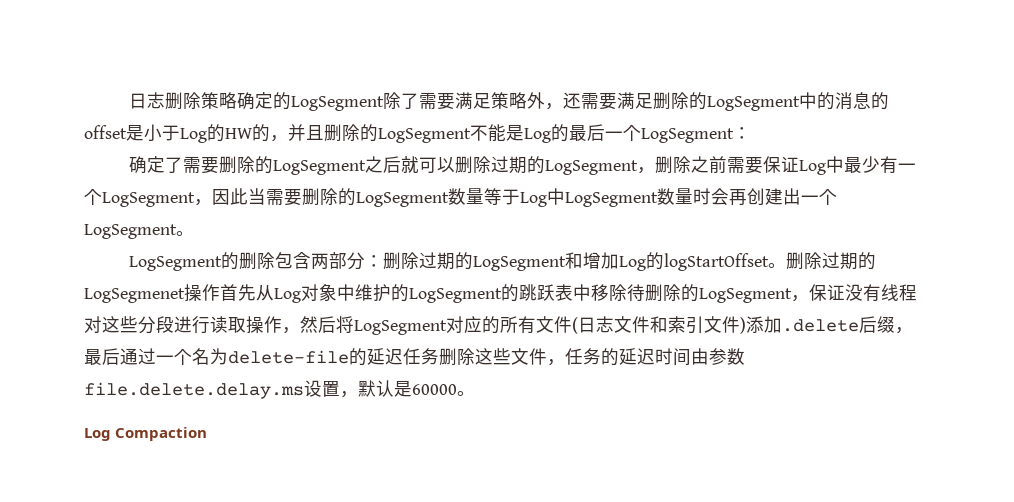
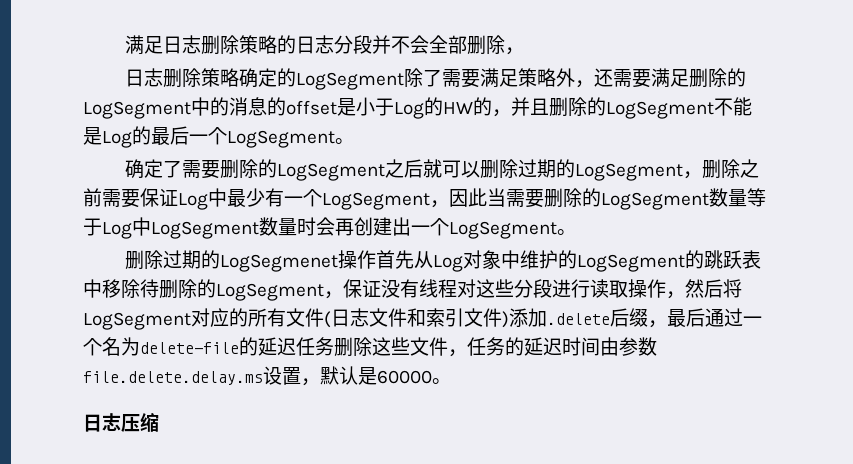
(128, 101) none -> [125,35,525,55] 满足日志删除策略的日志分段并不会全部删除， //
[733,127,751,139] ： -> [335,138,354,144] 。
[128,252,786,271] LogSegment的删除包含两部分：删除过期的LogSegment和增加Log的logStartOffset。 -> (576, 232) none
[84,427,208,441] Log Compaction -> [83,412,159,432] 日志压缩

